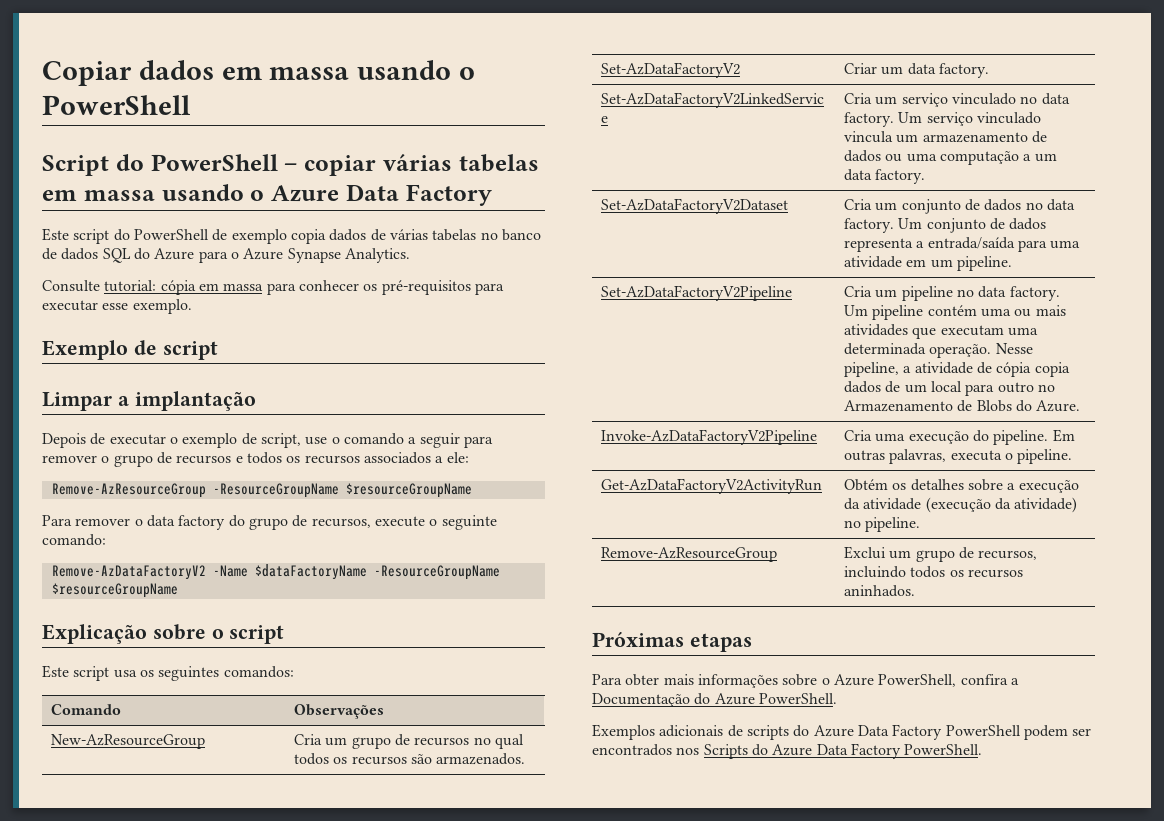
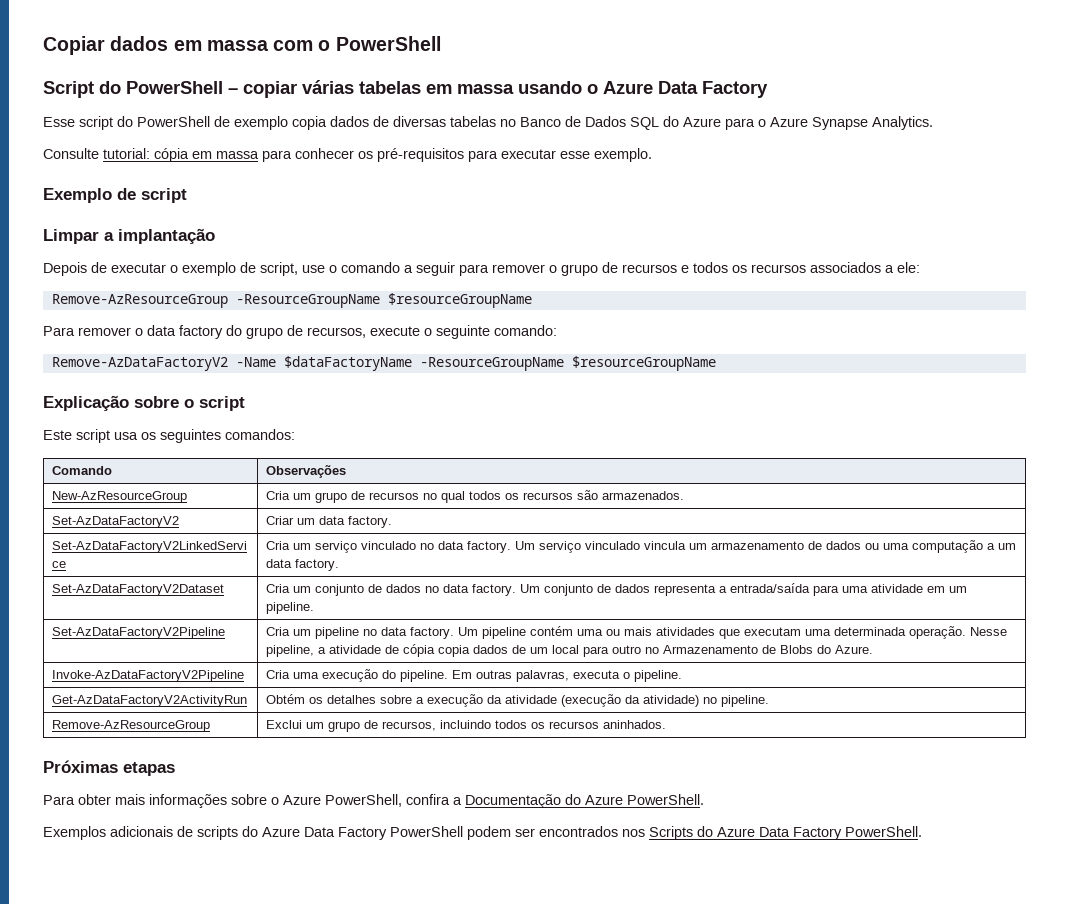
[357,60,452,80] usando -> [273,40,314,51] com
[42,228,69,241] Este -> [43,117,75,127] Esse
[389,229,428,240] várias -> [393,116,446,127] diversas
[501,229,541,241] [42,248,99,260] banco de dados -> [520,116,626,127] Banco de Dados

